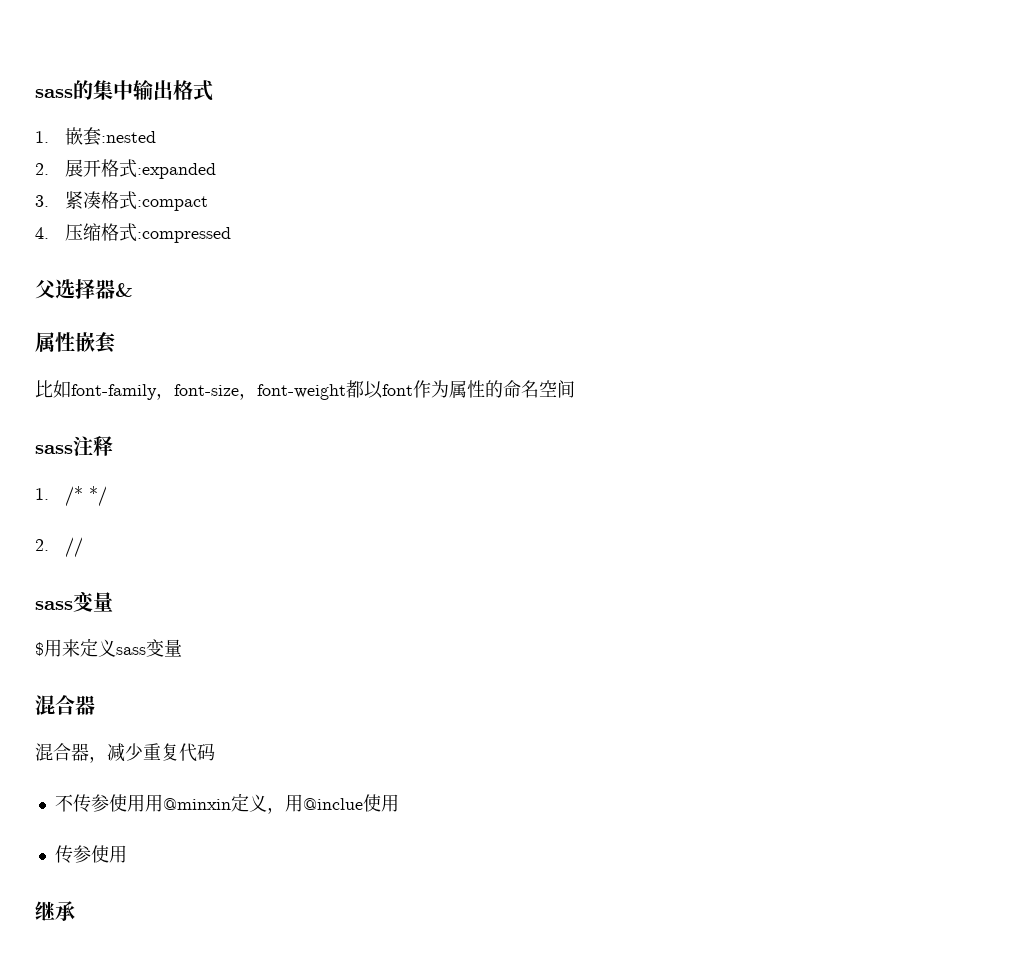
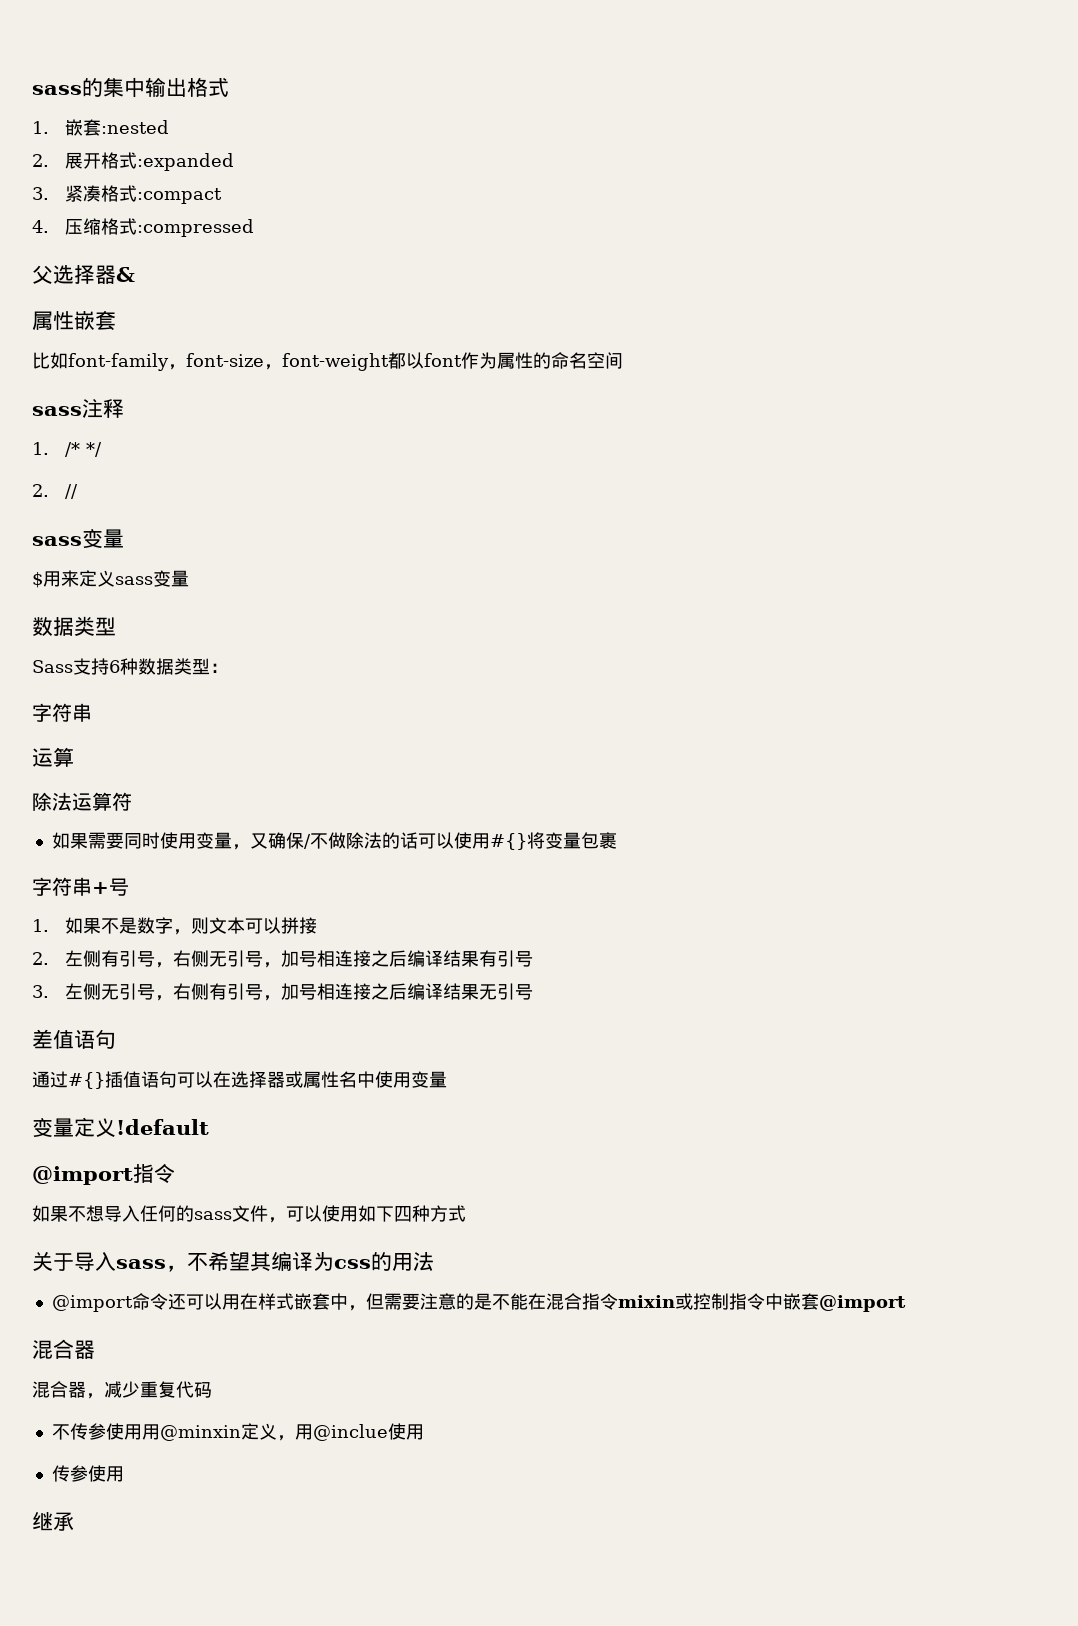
(182, 648) none -> [32,616,116,636] [32,658,228,675] [32,703,92,722] [32,747,74,767] [32,792,132,811] [51,832,617,850] [32,877,129,896] [32,917,318,935] [32,950,534,968] [32,983,534,1001] [32,1029,116,1049] [32,1071,447,1089] [32,1117,209,1137] [32,1163,175,1185] [32,1205,466,1223] [32,1251,434,1272] [51,1293,906,1312] // 数据类型 // Sass支持6种数据类型： // 字符串 // 运算 // 除法运算符 // 如果需要同时使用变量，又确保/不做除法的话可以使用#{}将变量包裹 // 字符串+号 // 1.如果不是数字，则文本可以拼接 // 2.左侧有引号，右侧无引号，加号相连接之后编译结果有引号 // 3.左侧无引号，右侧有引号，加号相连接之后编译结果无引号 // 差值语句 // 通过#{}插值语句可以在选择器或属性名中使用变量 // 变量定义!default // @import指令 // 如果不想导入任何的sass文件，可以使用如下四种方式 // 关于导入sass，不希望其编译为css的用法 // @import命令还可以用在样式嵌套中，但需要注意的是不能在混合指令mixin或控制指令中嵌套@import

